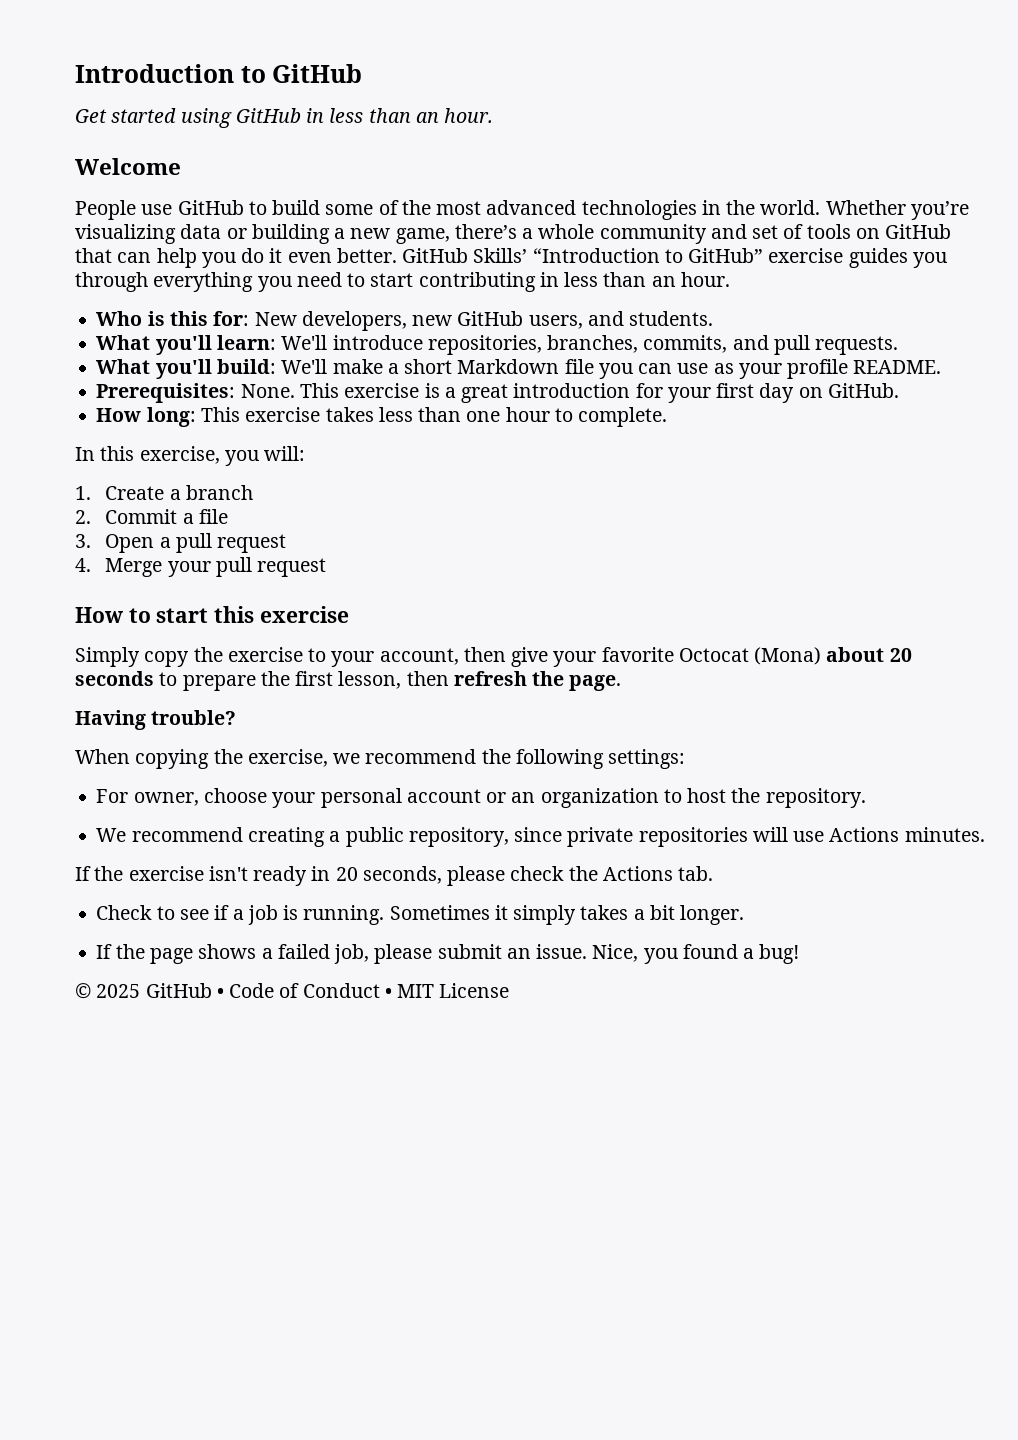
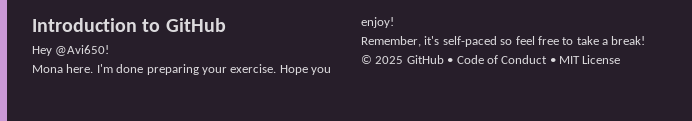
[75,108,494,128] [75,158,181,175] [75,200,969,220] [75,224,952,244] [75,248,947,268] [75,272,730,292] [96,311,714,331] [96,335,899,355] [96,359,942,379] [96,383,899,403] [96,407,668,427] [75,446,306,466] [75,485,253,500] [75,509,228,524] [75,533,287,553] [75,557,327,577] [75,606,349,623] [75,647,912,667] [75,671,622,691] [75,710,237,730] [75,749,686,769] [96,788,866,808] [96,827,985,847] [75,866,714,886] [96,905,745,925] [96,944,800,964] Get started using GitHub in less than an hour. // Welcome // People use GitHub to build some of the most advanced technologies in the world. Whether you’re visualizing data or building a new game, there’s a whole community and set of tools on GitHub that can help you do it even better. GitHub Skills’ “Introduction to GitHub” exercise guides you through everything you need to start contributing in less than an hour. // Who is this for: New developers, new GitHub users, and students. // What you'll learn: We'll introduce repositories, branches, commits, and pull requests. // What you'll build: We'll make a short Markdown file you can use as your profile README. // Prerequisites: None. This exercise is a great introduction for your first day on GitHub. // How long: This exercise takes less than one hour to complete. // In this exercise, you will: // 1. Create a branch // 2. Commit a file // 3. Open a pull request // 4. Merge your pull request // How to start this exercise // Simply copy the exercise to your account, then give your favorite Octocat (Mona) about 20 seconds to prepare the first lesson, then refresh the page. // Having trouble? // When copying the exercise, we recommend the following settings: // For owner, choose your personal account or an organization to host the repository. // We recommend creating a public repository, since private repositories will use Actions minutes. // If the exercise isn't ready in 20 seconds, please check the Actions tab. // Check to see if a job is running. Sometimes it simply takes a bit longer. // If the page shows a failed job, please submit an issue. Nice, you found a bug! -> [32,45,110,56] [32,64,331,75] [361,17,394,28] [361,36,646,47] Hey @Avi650! // Mona here. I'm done preparing your exercise. Hope you enjoy! // Remember, it's self-paced so feel free to take a break!

